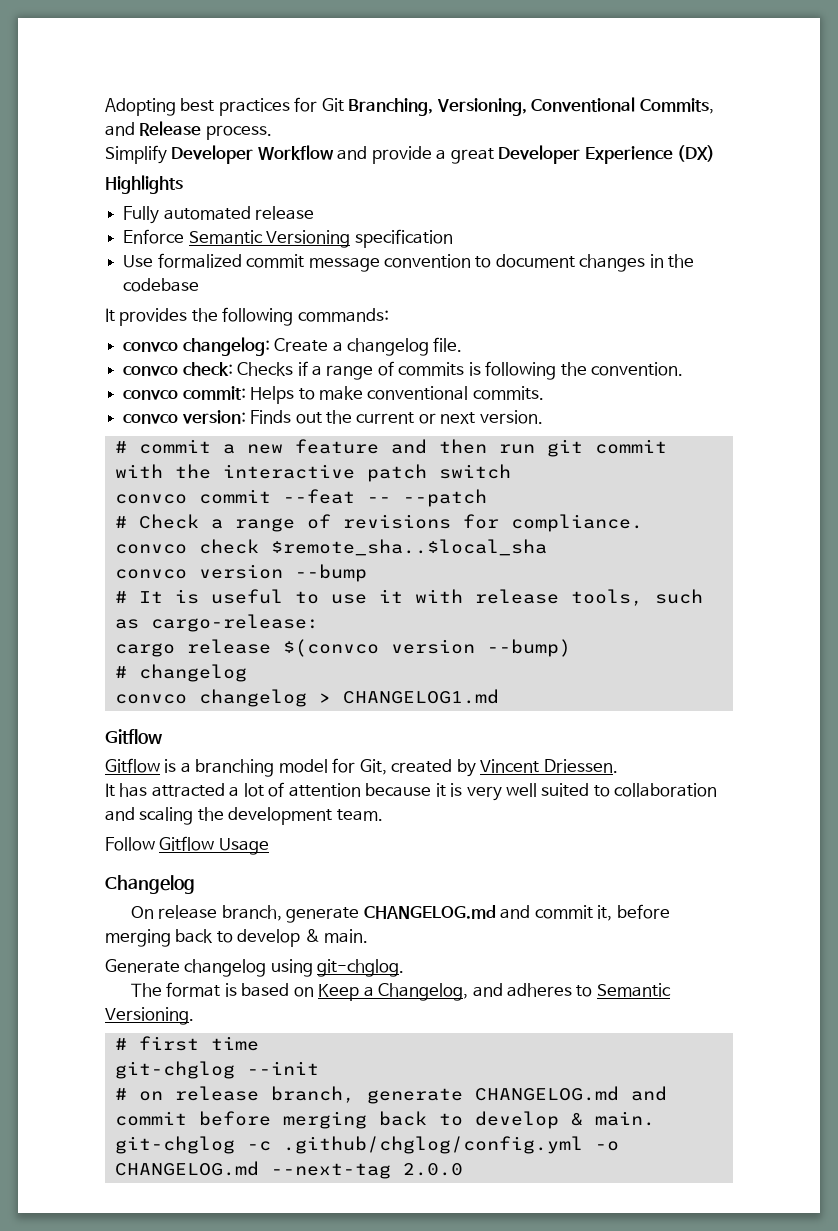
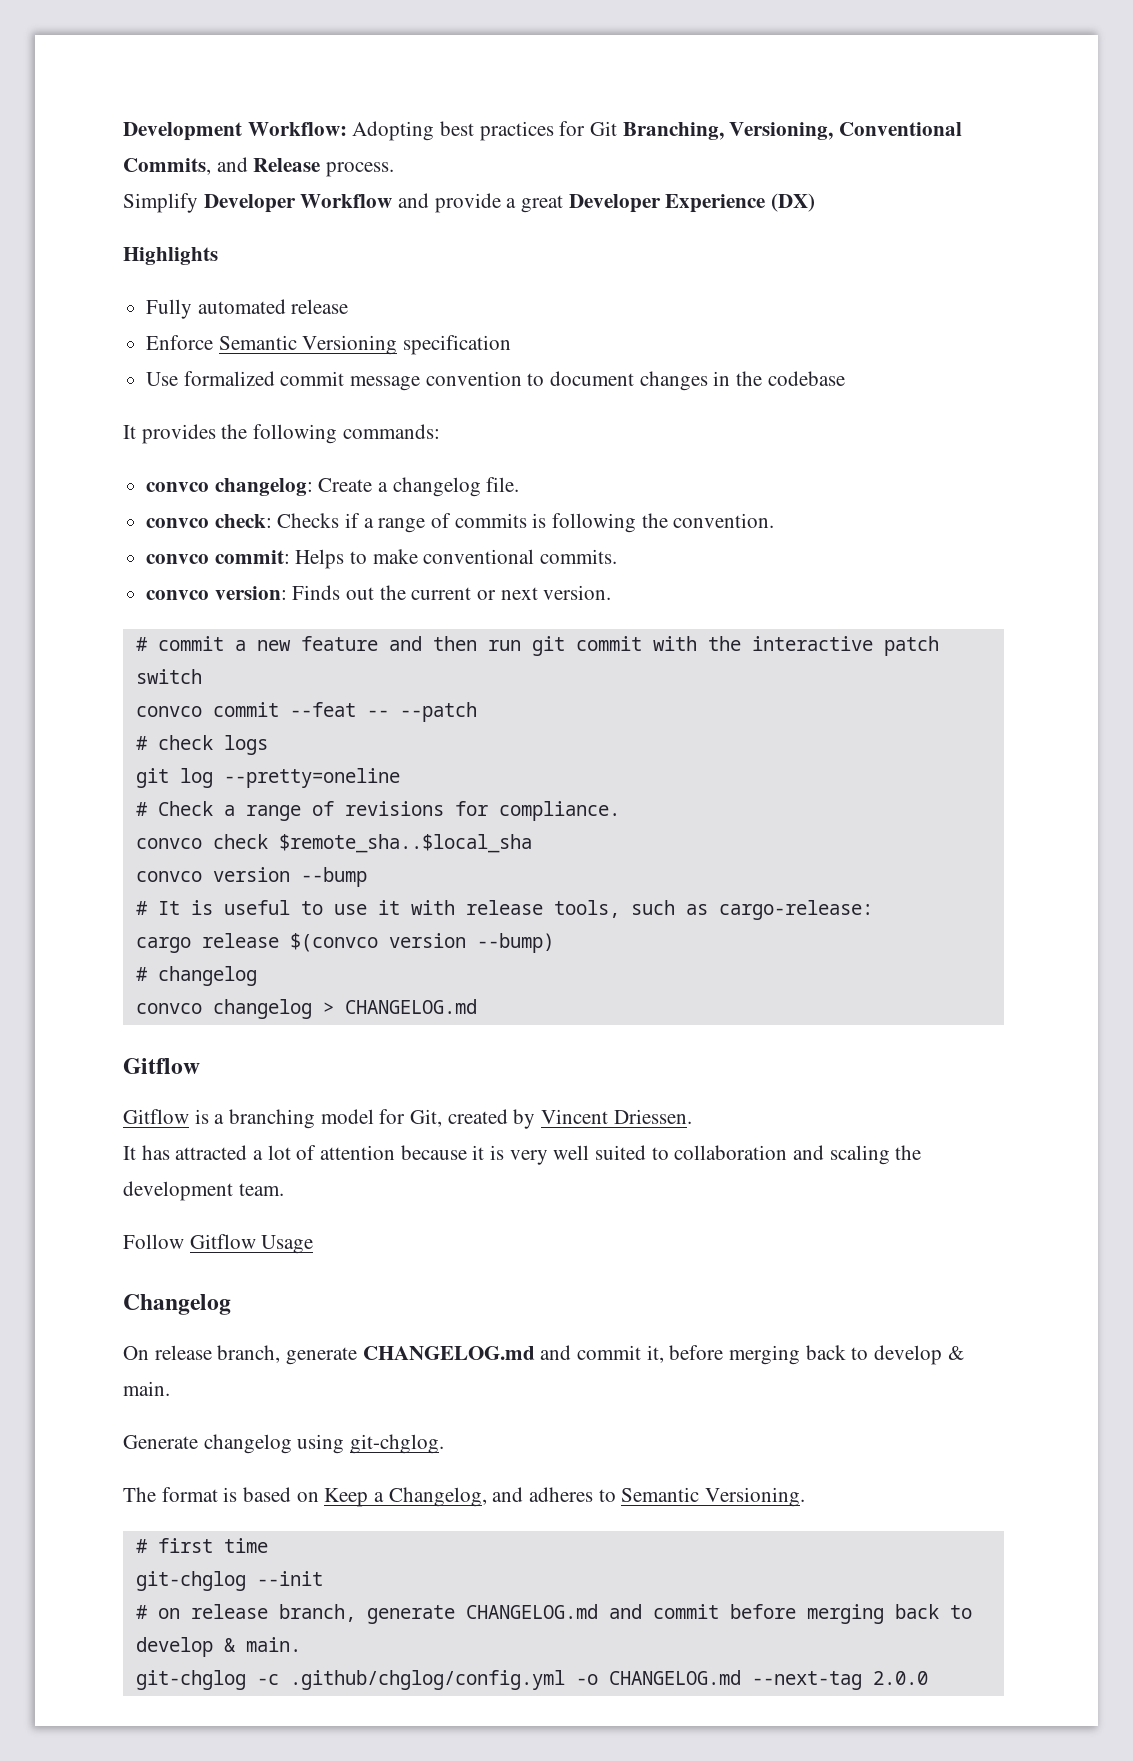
(105, 107) none -> [123,122,347,141] Development Workflow:
(487, 498) none -> [135,735,268,755] [135,768,400,788] // # check logs // git log --pretty=oneline
[342,689,499,704] CHANGELOG1.md -> [344,999,477,1014] CHANGELOG.md

